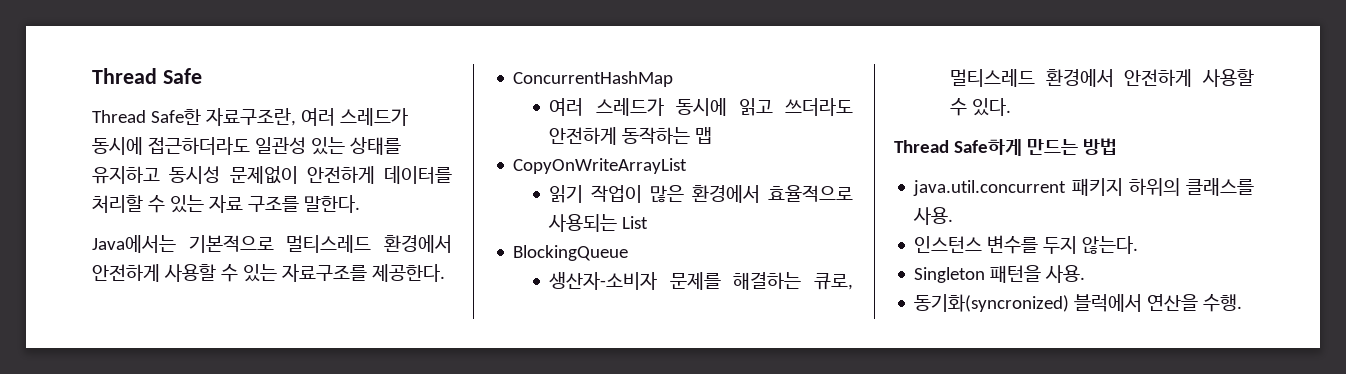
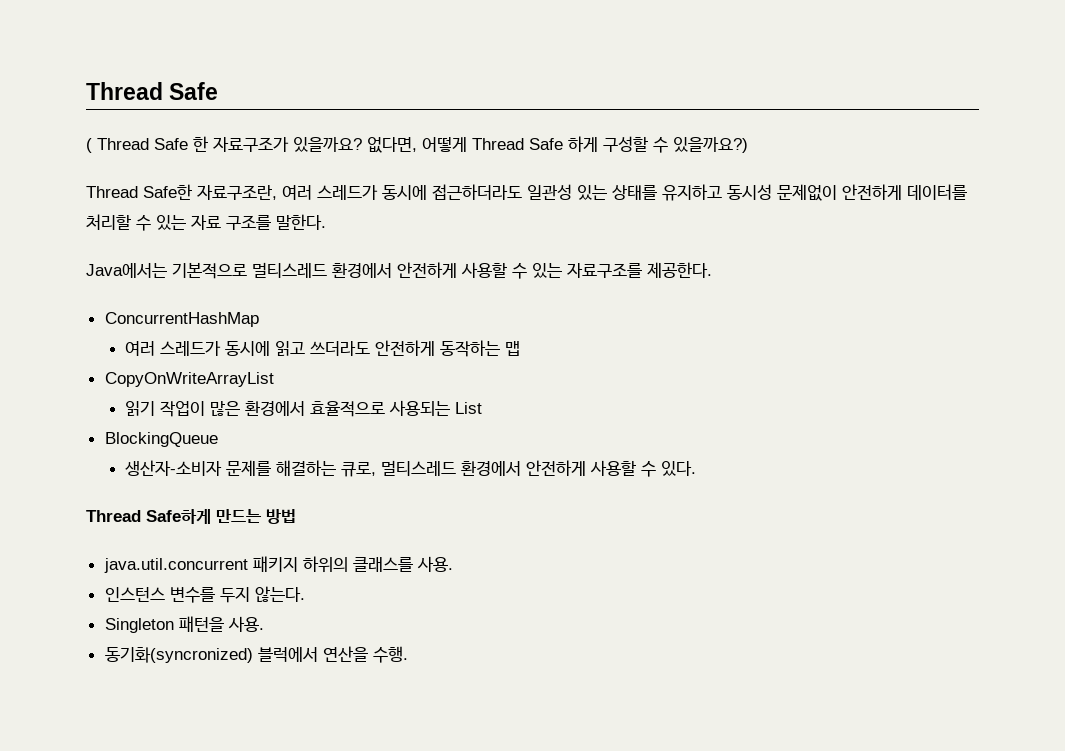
[92,68,202,84] Thread Safe -> [86,82,219,100] [86,136,748,153] Thread Safe // ( Thread Safe 한 자료구조가 있을까요? 없다면, 어떻게 Thread Safe 하게 구성할 수 있을까요?)

